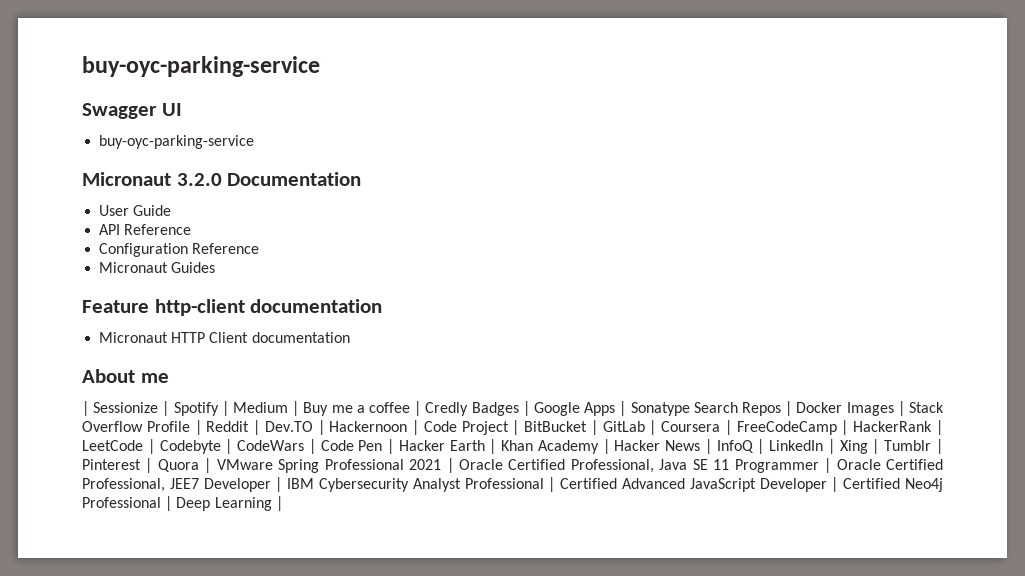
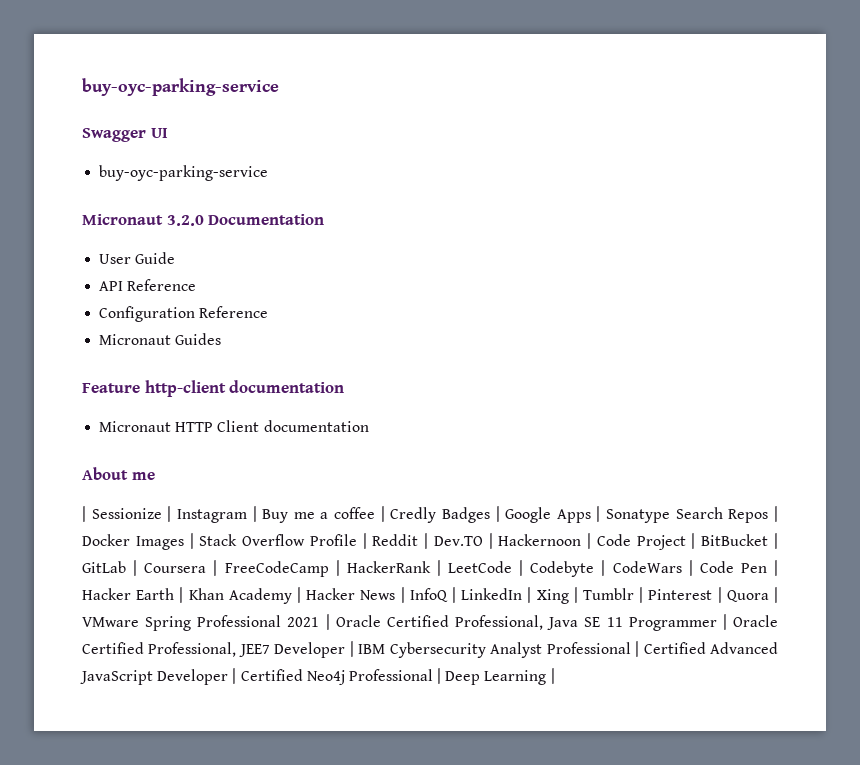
[173,401,288,416] Spotify | Medium -> [176,509,247,523] Instagram

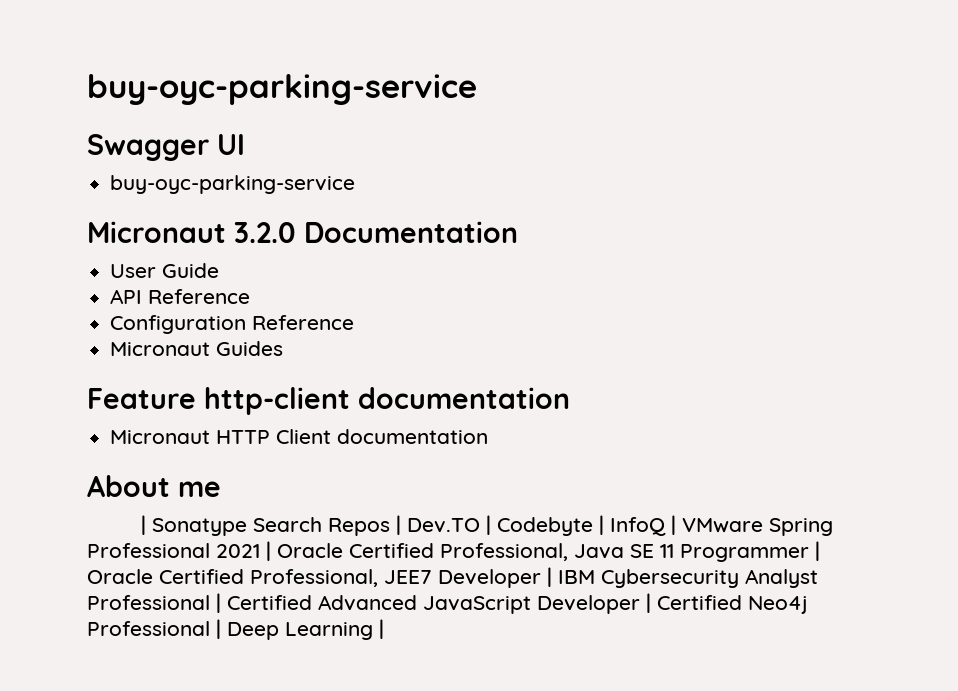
[91,506,779,523] [82,533,778,550] [82,560,778,577] [82,587,769,604] Sessionize | Instagram | Buy me a coffee | Credly Badges | Google Apps | Sonatype Search Repos | Docker Images | Stack Overflow Profile | Reddit | Dev.TO | Hackernoon | Code Project | BitBucket | GitLab | Coursera | FreeCodeCamp | HackerRank | LeetCode | Codebyte | CodeWars | Code Pen | Hacker Earth | Khan Academy | Hacker News | InfoQ | LinkedIn | Xing | Tumblr | Pinterest | Quora -> [151,515,666,536] Sonatype Search Repos | Dev.TO | Codebyte | InfoQ

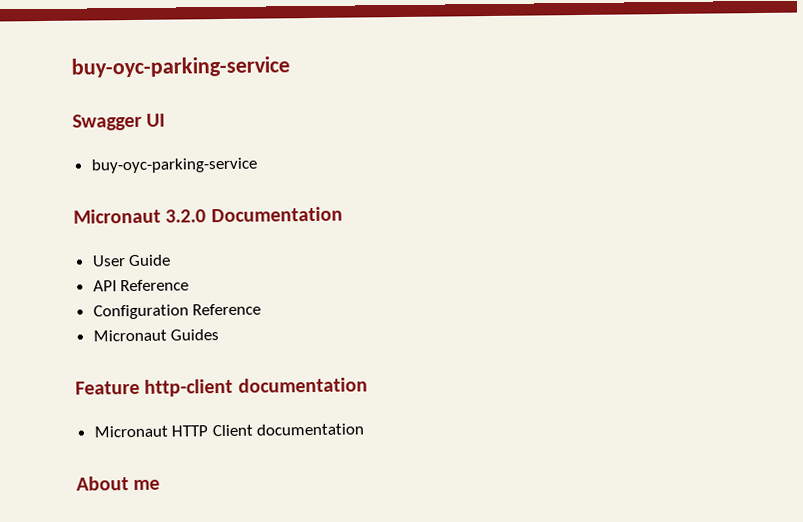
[140,515,833,536] [87,541,820,562] [87,567,818,588] [87,593,807,614] [87,619,384,640] // | Sonatype Search Repos | Dev.TO | Codebyte | InfoQ | VMware Spring Professional 2021 | Oracle Certified Professional, Java SE 11 Programmer | Oracle Certified Professional, JEE7 Developer | IBM Cybersecurity Analyst Professional | Certified Advanced JavaScript Developer | Certified Neo4j Professional | Deep Learning | -> (161, 485) none

